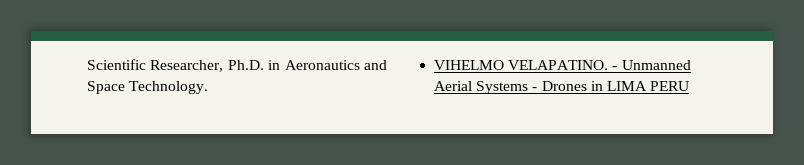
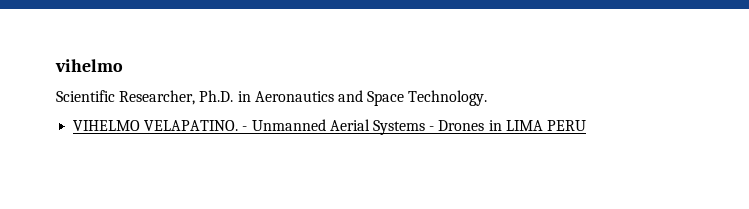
(87, 64) none -> [55,59,123,72] vihelmo //

